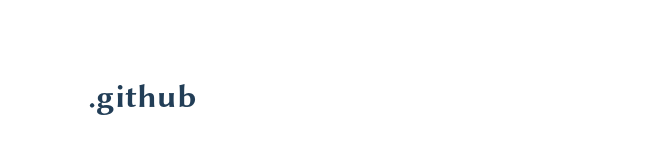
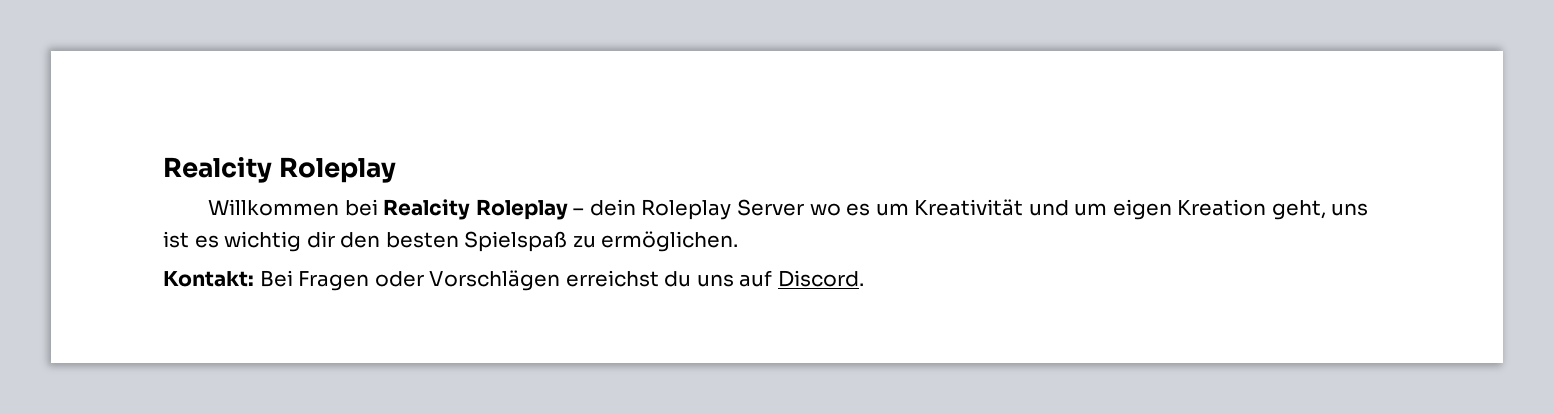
[88,84,196,115] .github -> [163,157,397,183] [208,199,1369,220] [163,231,739,252] [163,270,864,291] Realcity Roleplay // Willkommen bei Realcity Roleplay – dein Roleplay Server wo es um Kreativität und um eigen Kreation geht, uns ist es wichtig dir den besten Spielspaß zu ermöglichen. // Kontakt: Bei Fragen oder Vorschlägen erreichst du uns auf Discord.

